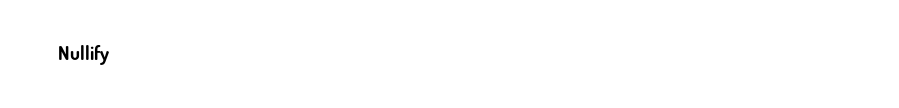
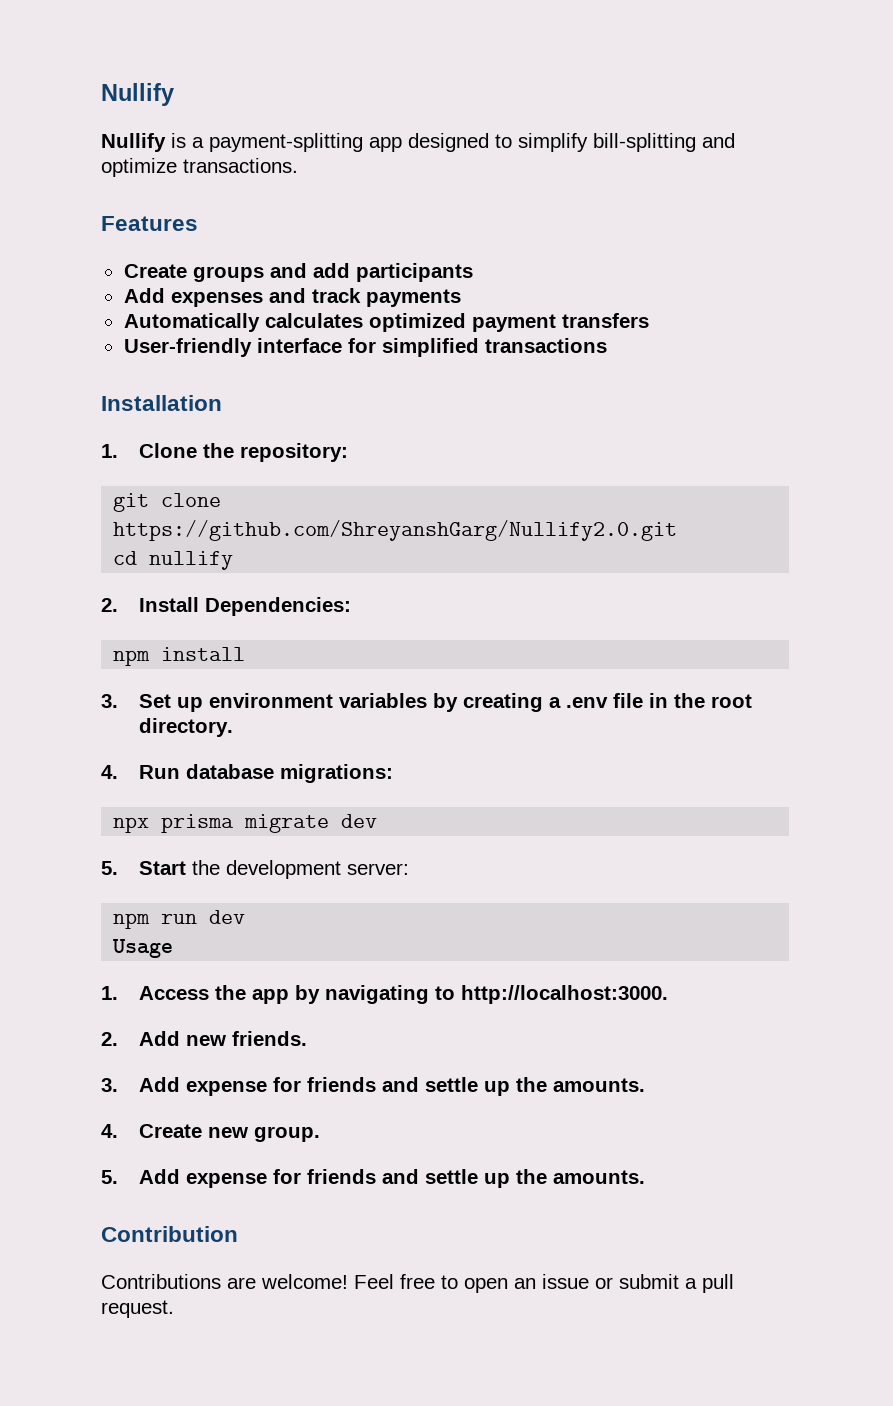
[58,45,109,65] Nullify -> [101,83,174,106] [101,133,735,152] [101,158,298,177] [101,216,198,231] [123,263,473,282] [123,288,461,307] [123,313,649,332] [123,338,607,357] [101,395,222,411] [101,443,349,462] [113,493,222,512] [113,520,678,541] [113,551,234,570] [101,597,352,616] [113,647,246,666] [101,693,753,712] [139,718,234,737] [101,764,394,783] [113,814,378,833] [101,860,410,879] [113,910,246,929] [112,939,174,958] [101,985,669,1004] [101,1031,308,1046] [101,1077,646,1096] [101,1124,321,1142] [101,1169,646,1188] [101,1226,238,1242] [101,1274,734,1293] [101,1300,174,1318] Nullify // Nullify is a payment-splitting app designed to simplify bill-splitting and optimize transactions. // Features // Create groups and add participants // Add expenses and track payments // Automatically calculates optimized payment transfers // User-friendly interface for simplified transactions // Installation // 1. Clone the repository: // git clone https://github.com/ShreyanshGarg/Nullify2.0.git // cd nullify // 2. Install Dependencies: // npm install // 3. Set up environment variables by creating a .env file in the root directory. // 4. Run database migrations: // npx prisma migrate dev // 5. Start the development server: // npm run dev // Usage // 1. Access the app by navigating to http://localhost:3000. // 2. Add new friends. // 3. Add expense for friends and settle up the amounts. // 4. Create new group. // 5. Add expense for friends and settle up the amounts. // Contribution // Contributions are welcome! Feel free to open an issue or submit a pull request.

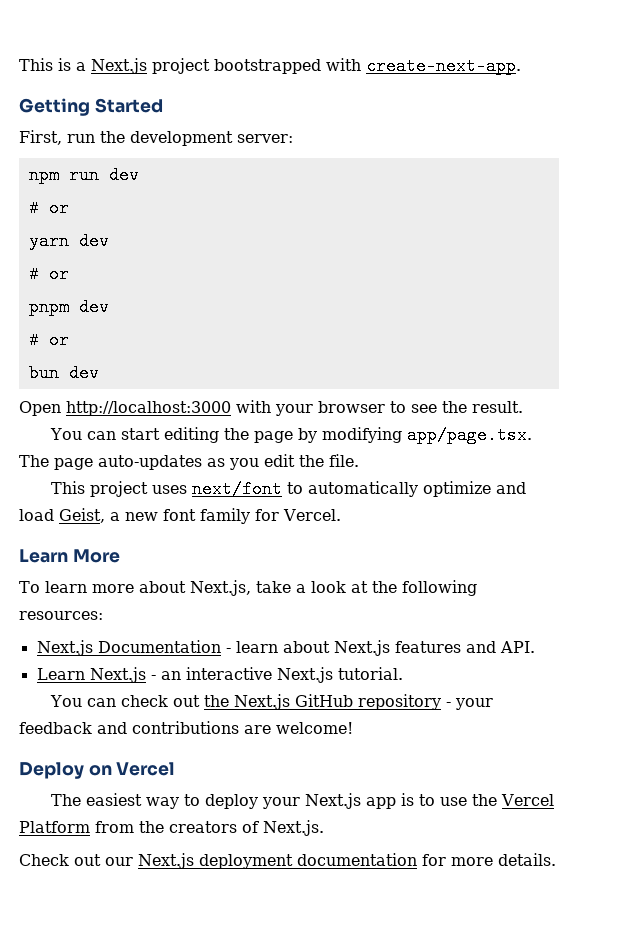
[101,83,174,106] [101,133,735,152] [101,158,298,177] [101,216,198,231] [123,263,473,282] [123,288,461,307] [123,313,649,332] [123,338,607,357] [101,395,222,411] [101,443,349,462] [113,493,222,512] [113,520,678,541] [113,551,234,570] [101,597,352,616] [113,647,246,666] [101,693,753,712] [139,718,234,737] [101,764,394,783] [113,814,378,833] [101,861,187,875] Nullify // Nullify is a payment-splitting app designed to simplify bill-splitting and optimize transactions. // Features // Create groups and add participants // Add expenses and track payments // Automatically calculates optimized payment transfers // User-friendly interface for simplified transactions // Installation // 1. Clone the repository: // git clone https://github.com/ShreyanshGarg/Nullify2.0.git // cd nullify // 2. Install Dependencies: // npm install // 3. Set up environment variables by creating a .env file in the root directory. // 4. Run database migrations: // npx prisma migrate dev // 5. Start -> [19,57,521,75] [19,98,163,116] [19,130,95,145] This is a Next.js project bootstrapped with create-next-app. // Getting Started // First, run
[112,939,174,958] [101,985,669,1004] [101,1031,308,1046] [101,1077,646,1096] [101,1124,321,1142] [101,1169,646,1188] [101,1226,238,1242] [101,1274,734,1293] [101,1300,174,1318] Usage // 1. Access the app by navigating to http://localhost:3000. // 2. Add new friends. // 3. Add expense for friends and settle up the amounts. // 4. Create new group. // 5. Add expense for friends and settle up the amounts. // Contribution // Contributions are welcome! Feel free to open an issue or submit a pull request. -> [28,199,69,217] [28,232,109,250] [28,265,69,283] [28,298,109,316] [28,331,69,349] [28,364,99,382] [19,400,523,416] [49,426,532,444] [19,454,359,470] [50,480,526,498] [19,508,341,524] [19,549,120,563] [19,580,477,596] [19,611,103,620] [36,640,535,656] [36,667,403,683] [49,694,493,710] [19,721,353,734] [19,762,176,779] [50,793,554,809] [19,820,324,836] [19,853,556,869] # or // yarn dev // # or // pnpm dev // # or // bun dev // Open http://localhost:3000 with your browser to see the result. // You can start editing the page by modifying app/page.tsx. The page auto-updates as you edit the file. // This project uses next/font to automatically optimize and load Geist, a new font family for Vercel. // Learn More // To learn more about Next.js, take a look at the following resources: // Next.js Documentation - learn about Next.js features and API. // Learn Next.js - an interactive Next.js tutorial. // You can check out the Next.js GitHub repository - your feedback and contributions are welcome! // Deploy on Vercel // The easiest way to deploy your Next.js app is to use the Vercel Platform from the creators of Next.js. // Check out our Next.js deployment documentation for more details.

